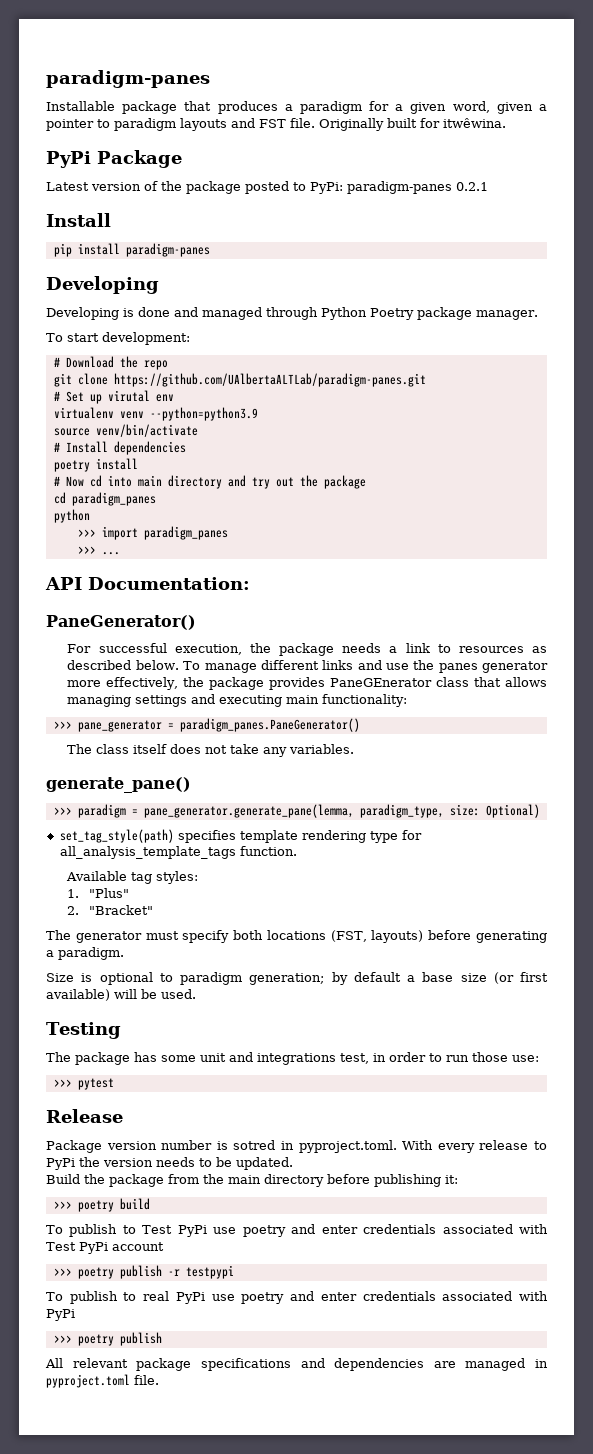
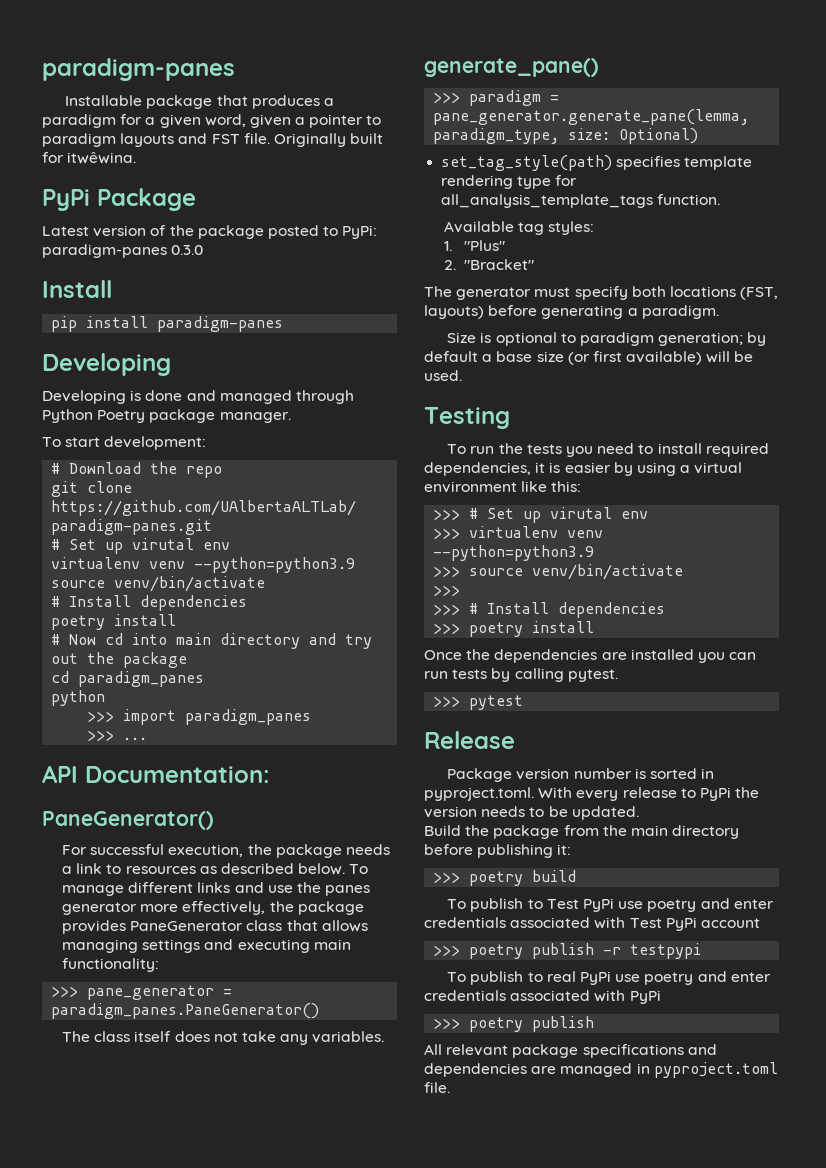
[456,182,488,191] 0.2.1 -> [171,245,204,255] 0.3.0
[330,678,433,687] PaneGEnerator -> [130,921,244,931] PaneGenerator
[46,1052,539,1065] The package has some unit and integrations test, in order to run those use: -> [447,443,769,457] [424,462,743,476] [424,481,582,493] [433,507,649,523] [433,526,604,539] [433,545,595,561] [433,564,684,580] [433,585,461,596] [433,602,666,618] [433,621,595,637] [424,649,757,663] [424,668,618,682] To run the tests you need to install required dependencies, it is easier by using a virtual environment like this: // >>> # Set up virutal env // >>> virtualenv venv --python=python3.9 // >>> source venv/bin/activate // >>> // >>> # Install dependencies // >>> poetry install // Once the dependencies are installed you can run tests by calling pytest.
[233,1140,276,1150] sotred -> [650,768,698,779] sorted

